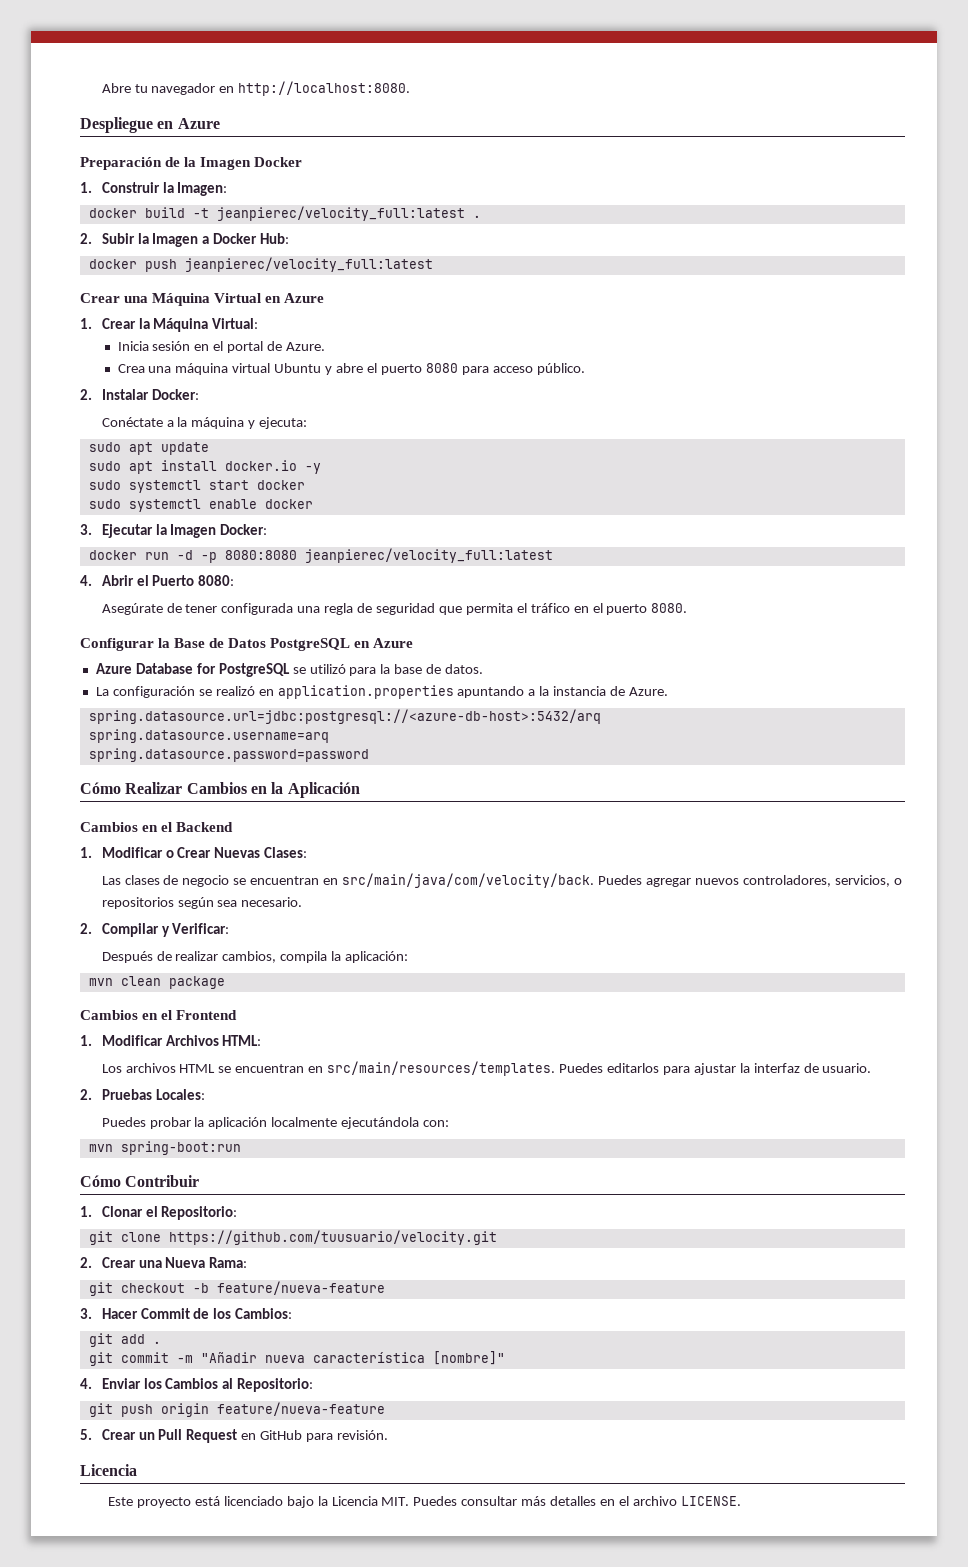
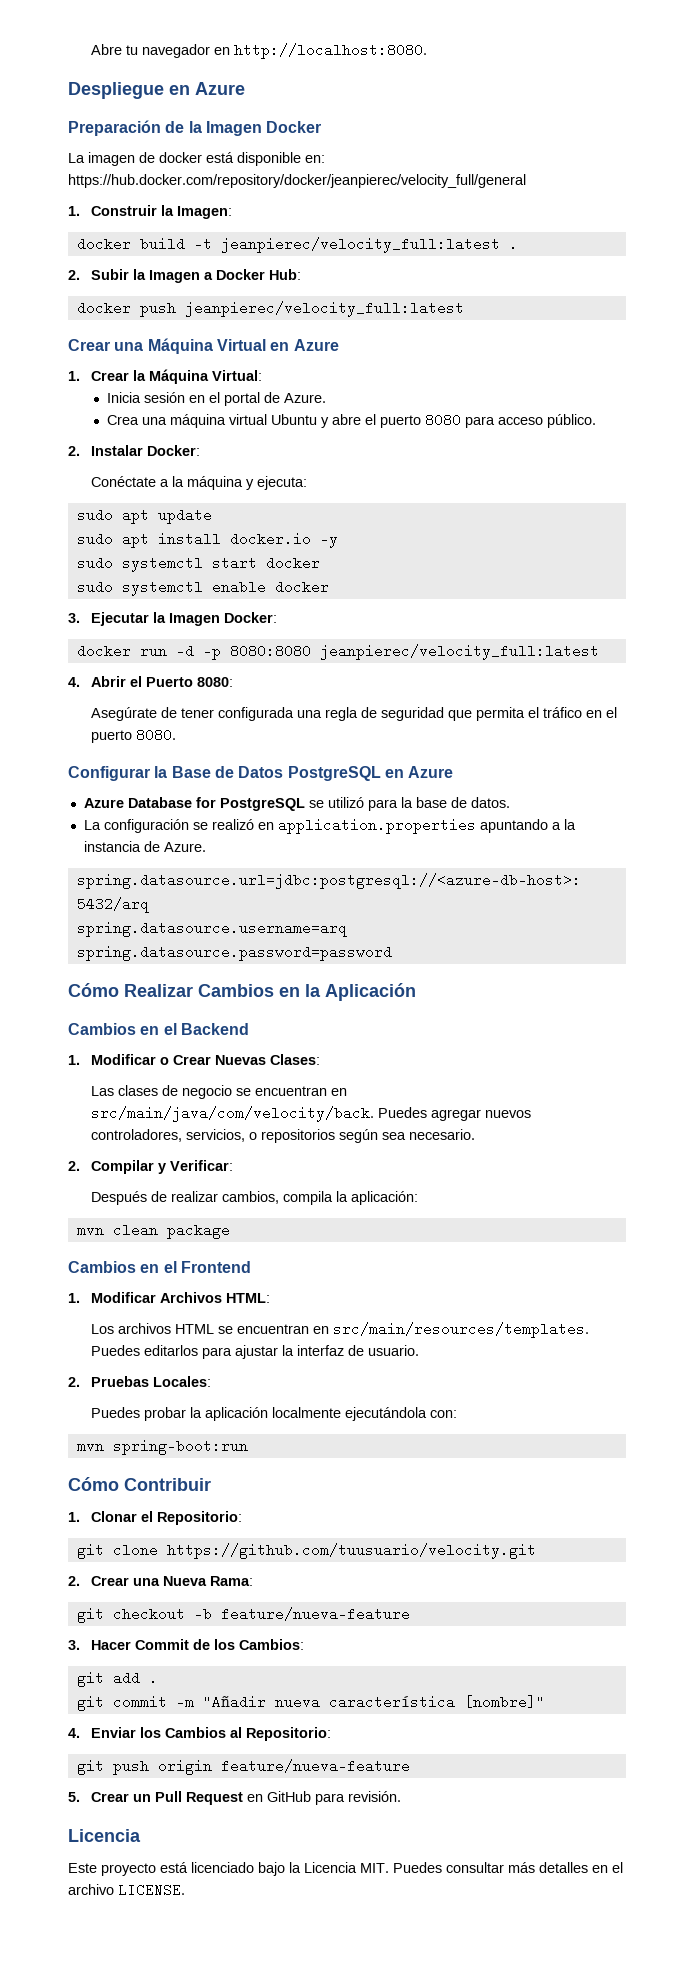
(303, 162) none -> [68,152,325,166] [68,174,526,188] // La imagen de docker está disponible en: https://hub.docker.com/repository/docker/jeanpierec/velocity_full/general

